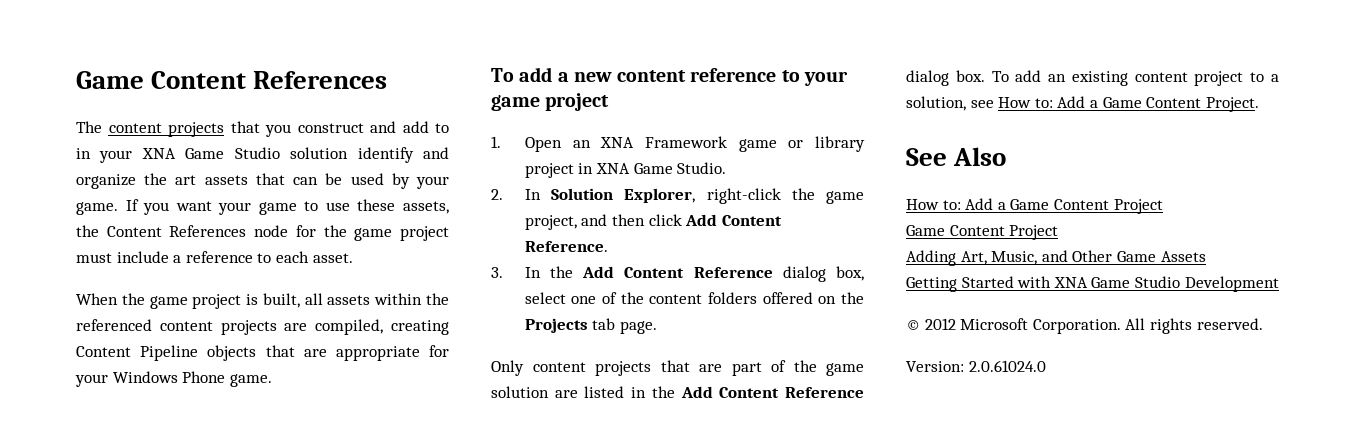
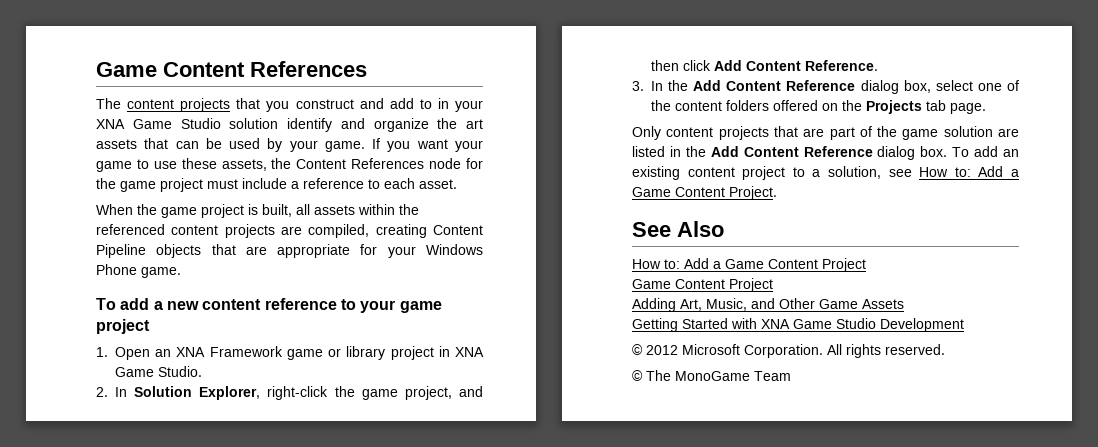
[906,360,1046,372] Version: 2.0.61024.0 -> [632,370,791,381] © The MonoGame Team

